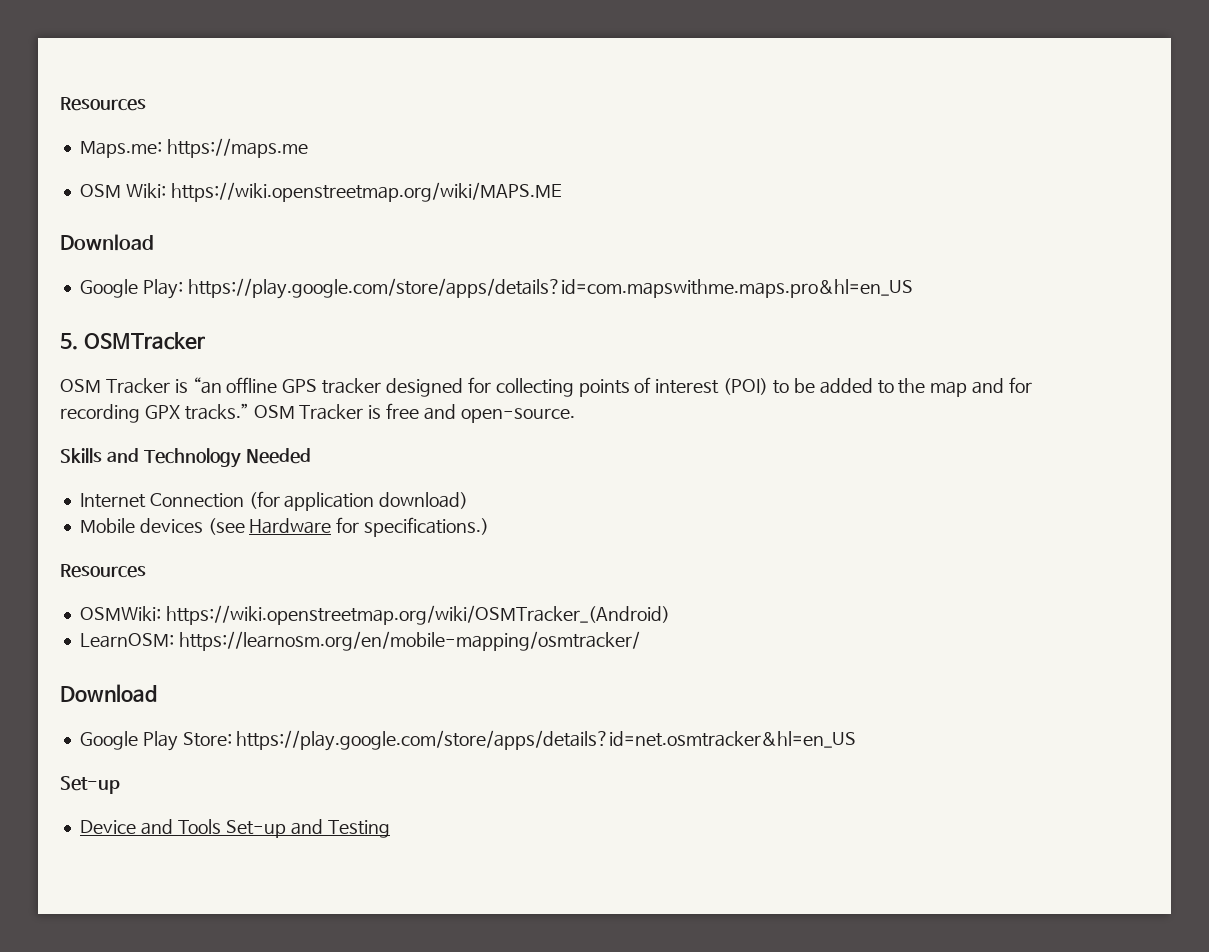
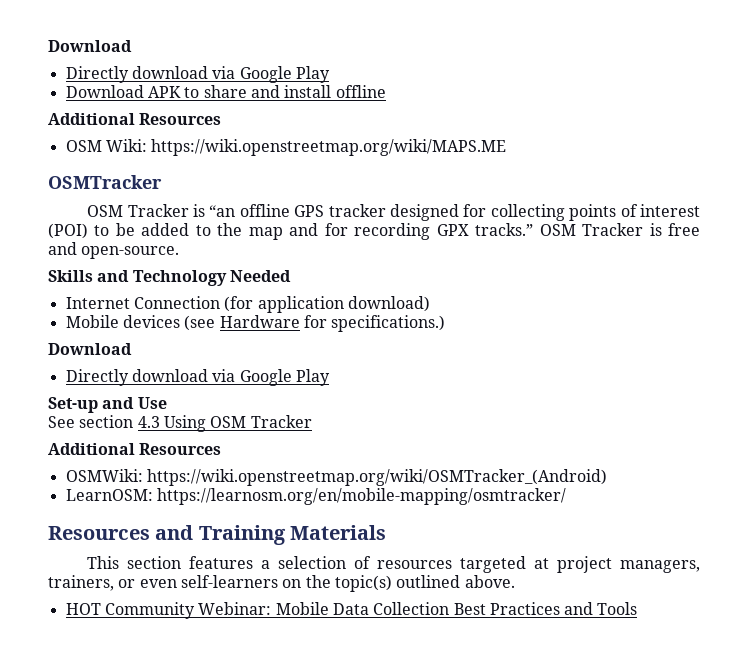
[60,97,146,111] [79,138,308,158] Resources // Maps.me: https://maps.me -> [48,40,132,52] [65,66,330,83] [65,85,386,98] [48,113,222,125] Download // Directly download via Google Play // Download APK to share and install offline // Additional Resources
[60,234,154,251] [79,278,913,299] [60,333,78,350] Download // Google Play: https://play.google.com/store/apps/details?id=com.mapswithme.maps.pro&hl=en_US // 5. -> (507, 147) none
(490, 527) none -> [48,343,132,355] [65,369,330,386] [48,397,167,413] [48,415,312,432] [48,443,135,455] Download // Directly download via Google Play // Set-up and Use // See section 4.3 Using OSM Tracker // Additional
[60,684,157,702] [79,730,857,751] [60,776,120,794] [79,819,391,838] Download // Google Play Store: https://play.google.com/store/apps/details?id=net.osmtracker&hl=en_US // Set-up // Device and Tools Set-up and Testing -> [48,525,387,545] [87,556,700,573] [48,575,515,592] [65,602,638,619] Resources and Training Materials // This section features a selection of resources targeted at project managers, trainers, or even self-learners on the topic(s) outlined above. // HOT Community Webinar: Mobile Data Collection Best Practices and Tools

